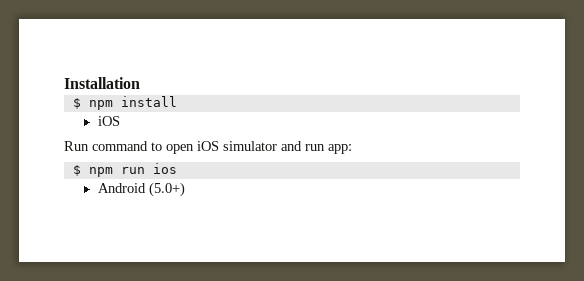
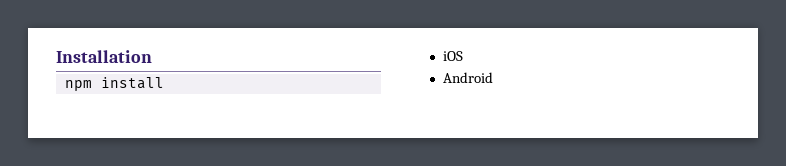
[72,98,81,109] $ -> (152, 56) none
[64,141,352,154] [72,163,177,177] // Run command to open iOS simulator and run app: // $ npm run ios -> (464, 56) none
[148,182,185,197] (5.0+) -> (494, 77) none

